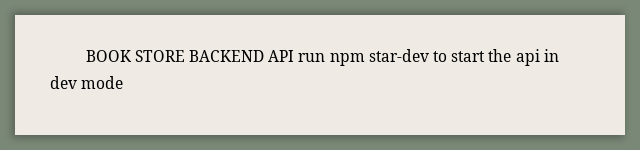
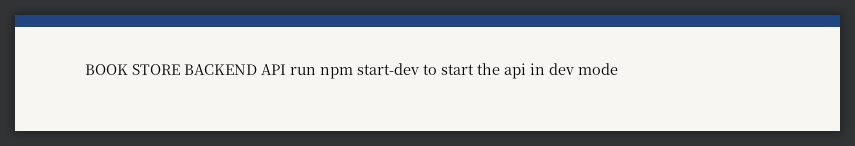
[368,49,429,62] star-dev -> [357,63,419,75] start-dev

